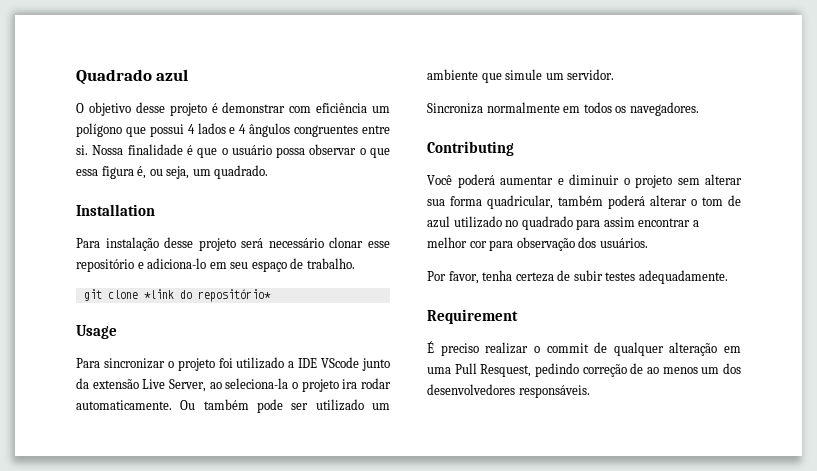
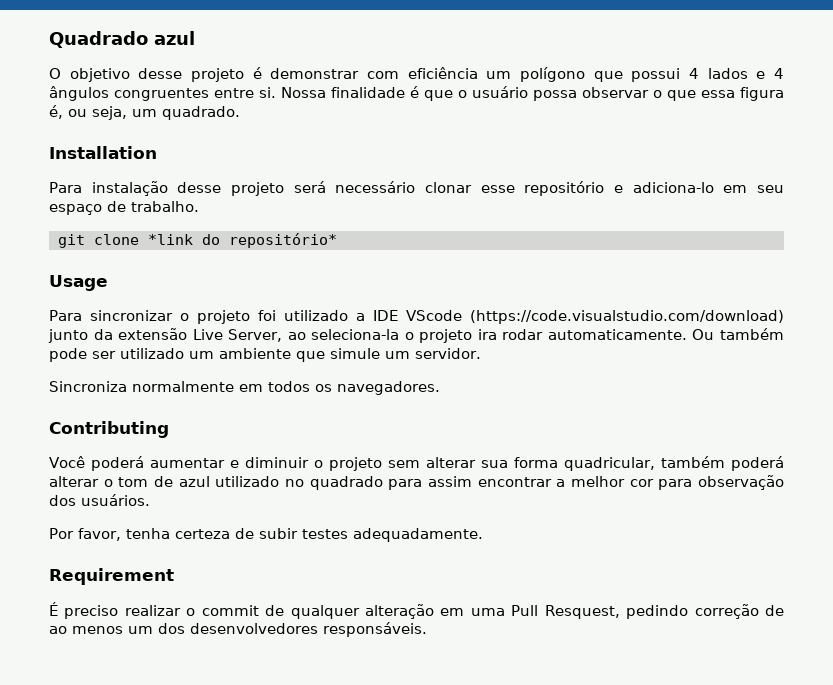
(360, 362) none -> [470,310,784,324] (https://code.visualstudio.com/download)

